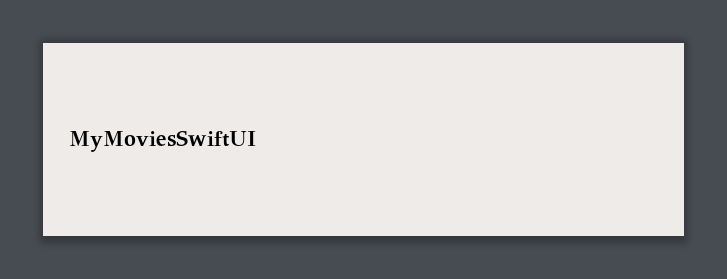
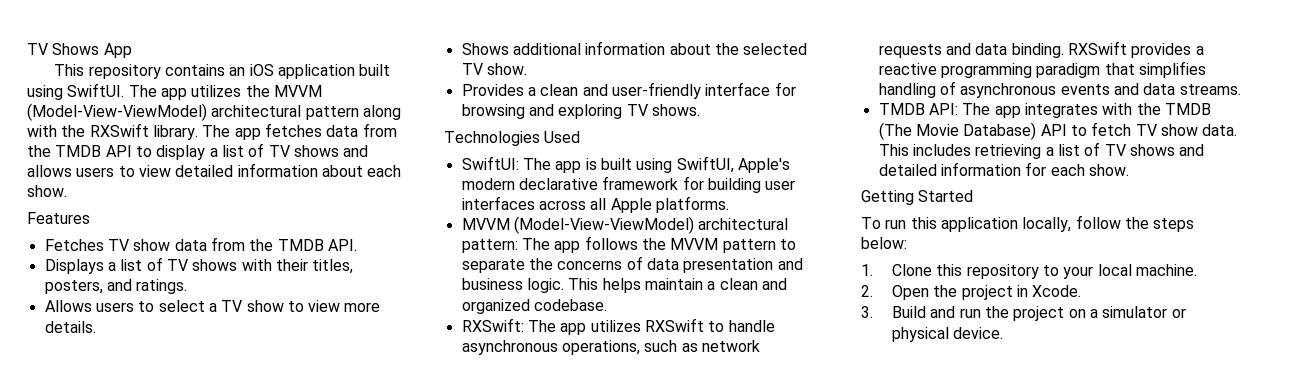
[69,130,256,152] MyMoviesSwiftUI -> [27,43,132,58] [54,64,391,79] [27,83,322,100] [27,103,401,121] [27,123,397,140] [27,143,369,160] [27,163,402,177] [27,185,67,197] [27,212,90,224] [44,237,357,251] [44,257,354,274] [44,279,188,294] [44,300,381,312] [44,321,96,333] [461,41,808,55] [461,63,527,75] [461,82,796,99] [461,104,700,119] [444,131,581,146] [461,156,790,173] [461,176,796,193] [461,196,729,213] [461,216,789,234] [461,236,796,253] [461,256,803,273] [461,278,787,293] [461,299,607,314] [461,318,775,335] [461,340,760,355] [878,41,1204,58] [878,61,1206,78] [878,81,1241,98] [878,103,1211,118] [878,122,1238,140] [878,142,1205,159] [878,162,1129,176] [861,190,974,205] [861,215,1195,232] [861,237,907,249] [861,264,1198,279] [861,285,1082,300] [861,306,1186,321] [892,327,1004,342] TV Shows App // This repository contains an iOS application built using SwiftUI. The app utilizes the MVVM (Model-View-ViewModel) architectural pattern along with the RXSwift library. The app fetches data from the TMDB API to display a list of TV shows and allows users to view detailed information about each show. // Features // Fetches TV show data from the TMDB API. // Displays a list of TV shows with their titles, posters, and ratings. // Allows users to select a TV show to view more details. // Shows additional information about the selected TV show. // Provides a clean and user-friendly interface for browsing and exploring TV shows. // Technologies Used // SwiftUI: The app is built using SwiftUI, Apple's modern declarative framework for building user interfaces across all Apple platforms. // MVVM (Model-View-ViewModel) architectural pattern: The app follows the MVVM pattern to separate the concerns of data presentation and business logic. This helps maintain a clean and organized codebase. // RXSwift: The app utilizes RXSwift to handle asynchronous operations, such as network requests and data binding. RXSwift provides a reactive programming paradigm that simplifies handling of asynchronous events and data streams. // TMDB API: The app integrates with the TMDB (The Movie Database) API to fetch TV show data. This includes retrieving a list of TV shows and detailed information for each show. // Getting Started // To run this application locally, follow the steps below: // 1. Clone this repository to your local machine. // 2. Open the project in Xcode. // 3. Build and run the project on a simulator or physical device.

